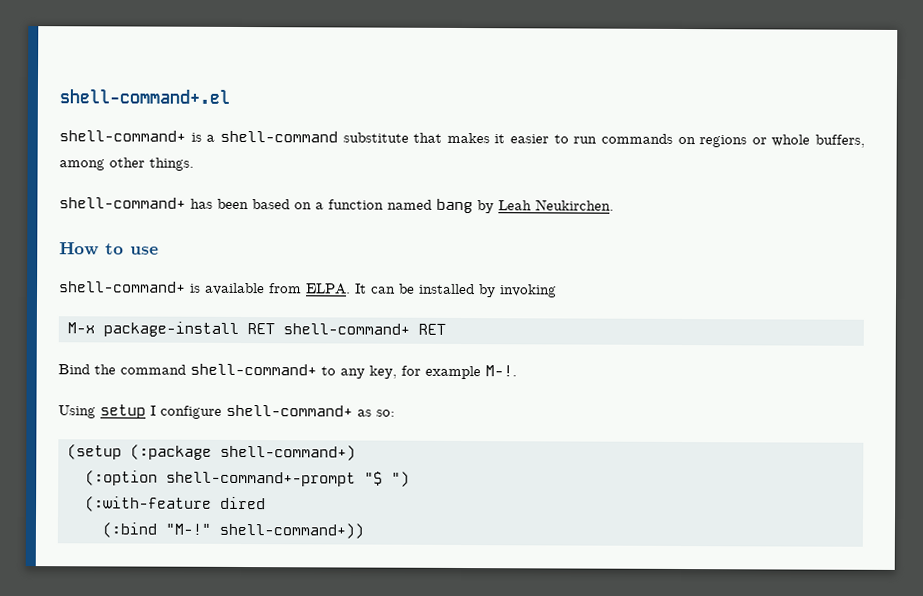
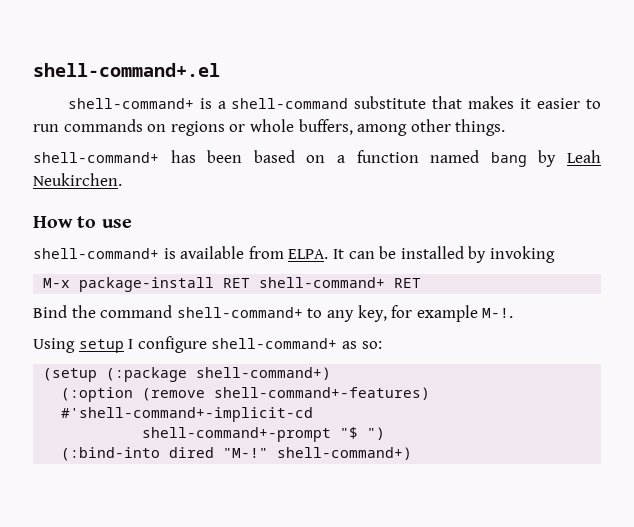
(158, 478) none -> [142,387,431,401] [61,407,314,422] (remove shell-command+-features) #'shell-command+-implicit-cd //
[85,496,212,512] (:with-feature -> [61,447,161,461] (:bind-into
[102,522,364,539] // (:bind "M-!" shell-command+)) -> [223,447,413,460] "M-!" shell-command+)

